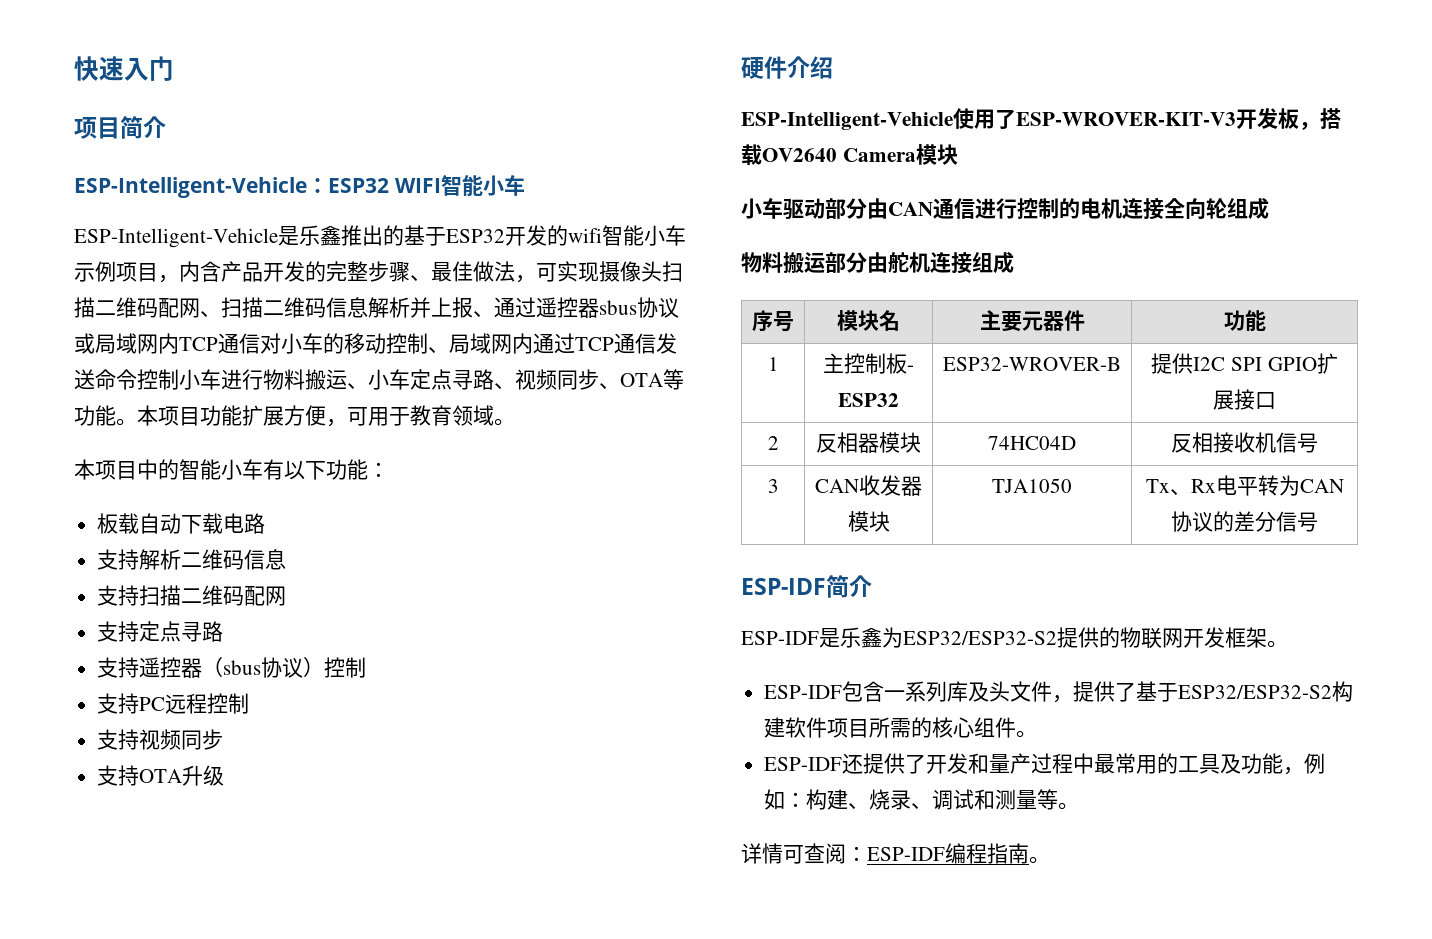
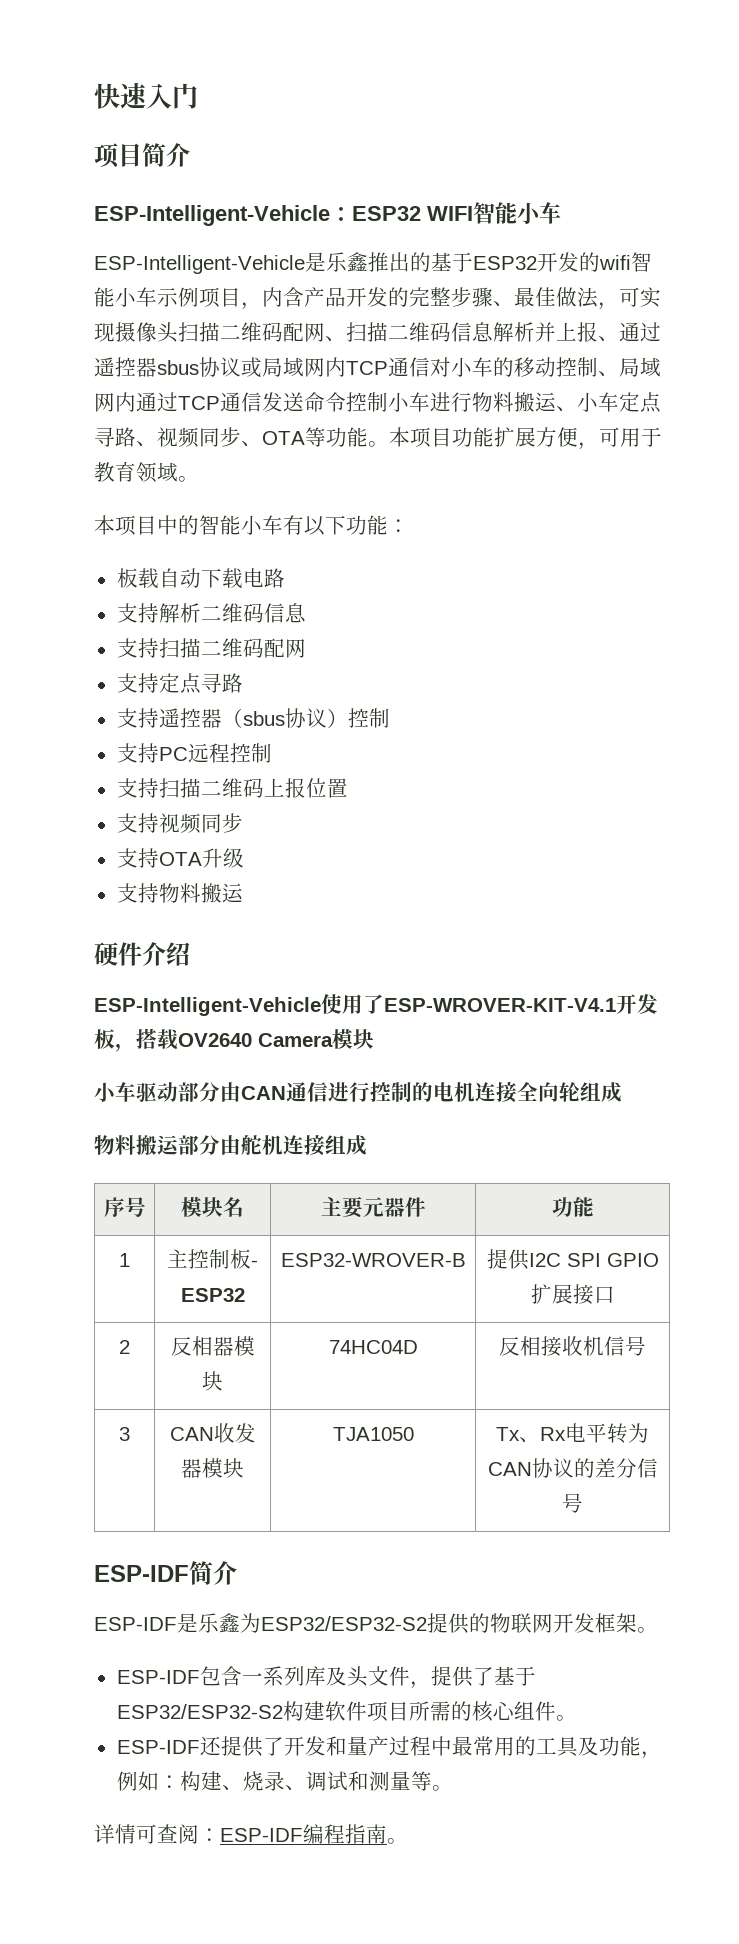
(250, 703) none -> [116,778,348,798] // 支持扫描二维码上报位置
(225, 775) none -> [116,883,243,903] // 支持物料搬运
[1016,112,1236,126] ESP-WROVER-KIT-V3 -> [384,998,616,1012] ESP-WROVER-KIT-V4.1

